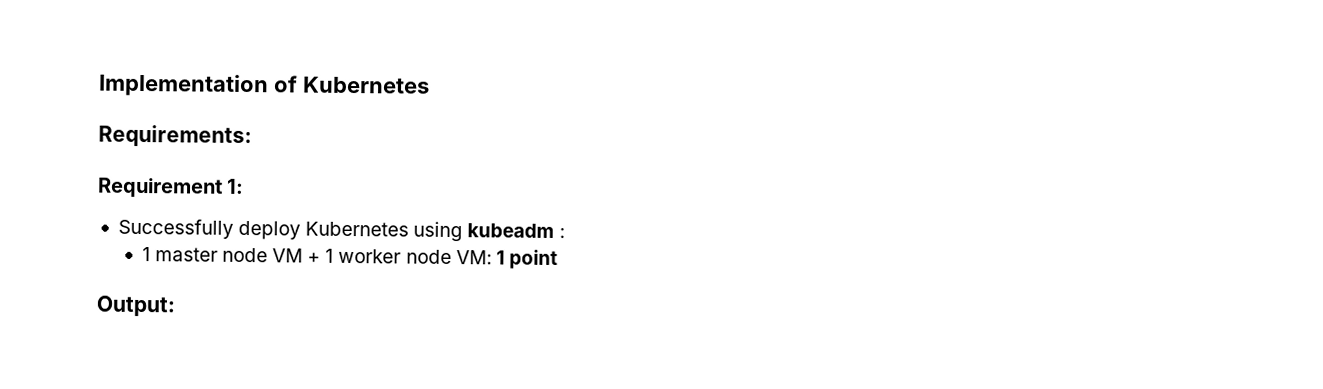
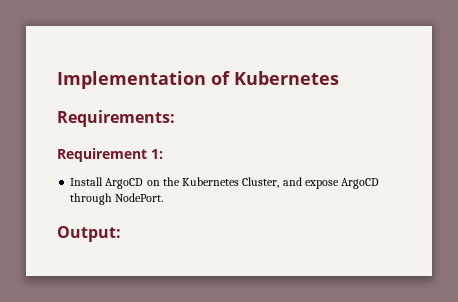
[117,218,565,242] [141,247,558,270] Successfully deploy Kubernetes using kubeadm : // 1 master node VM + 1 worker node VM: 1 point -> [70,177,380,189] [70,193,164,205] Install ArgoCD on the Kubernetes Cluster, and expose ArgoCD through NodePort.

